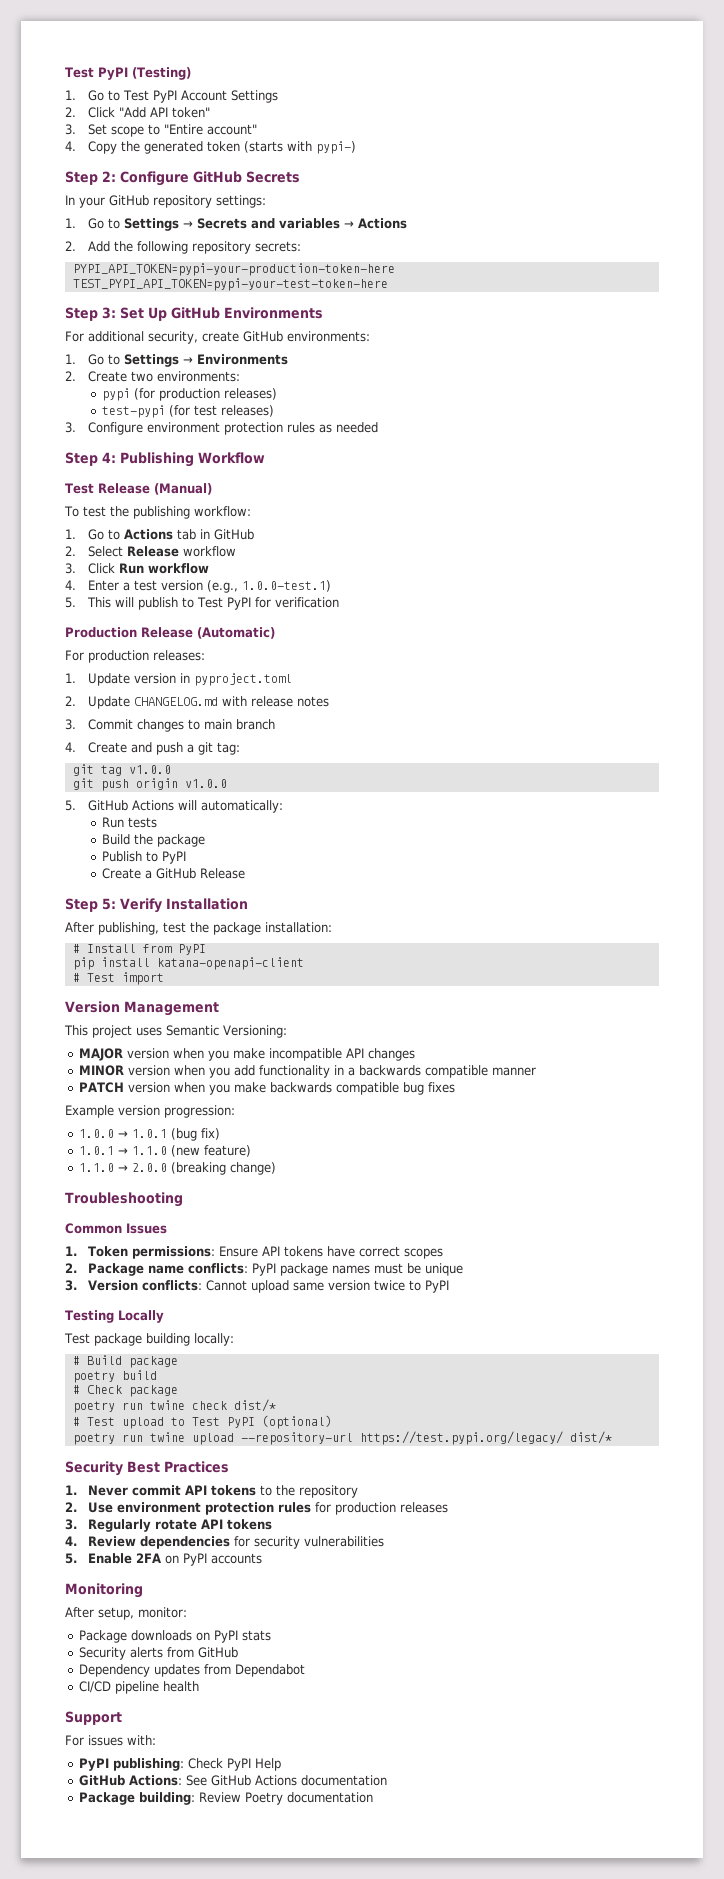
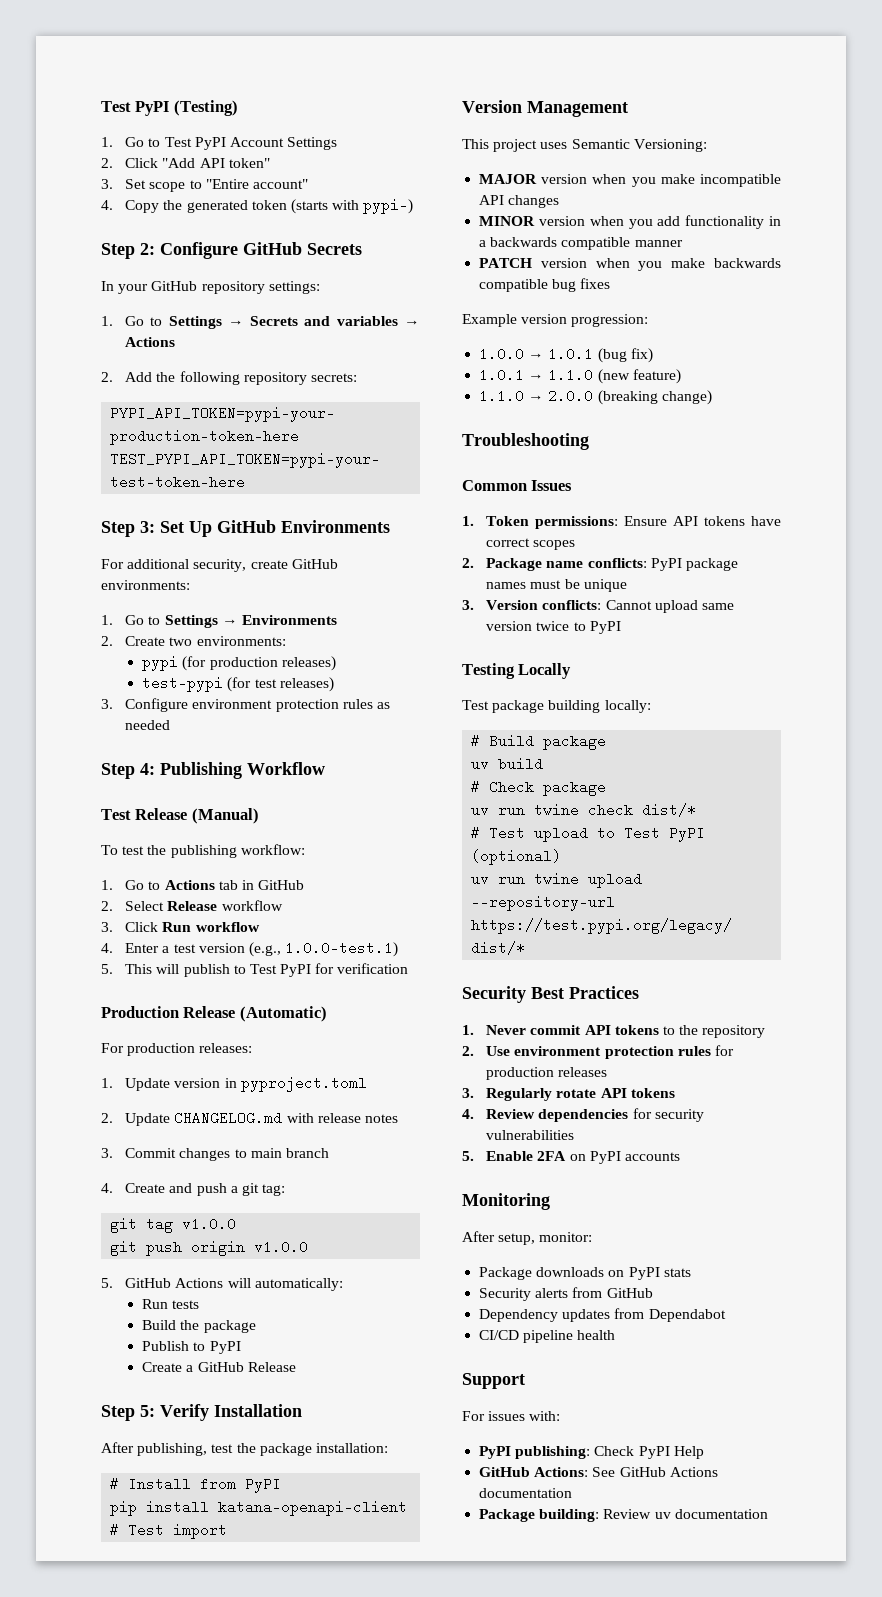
[72,1371,115,1383] poetry -> [471,762,490,769] uv
[72,1401,115,1413] poetry -> [471,808,490,815] uv
[72,1433,115,1445] poetry -> [471,877,490,884] uv
[244,1792,283,1805] Poetry -> [654,1512,671,1519] uv

